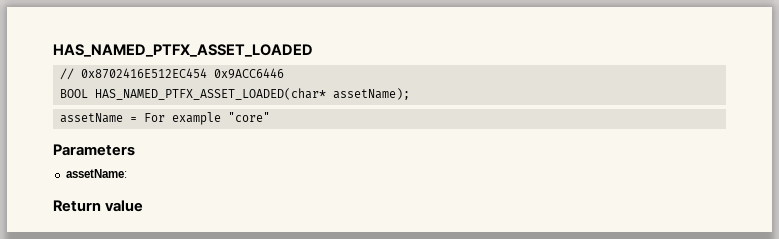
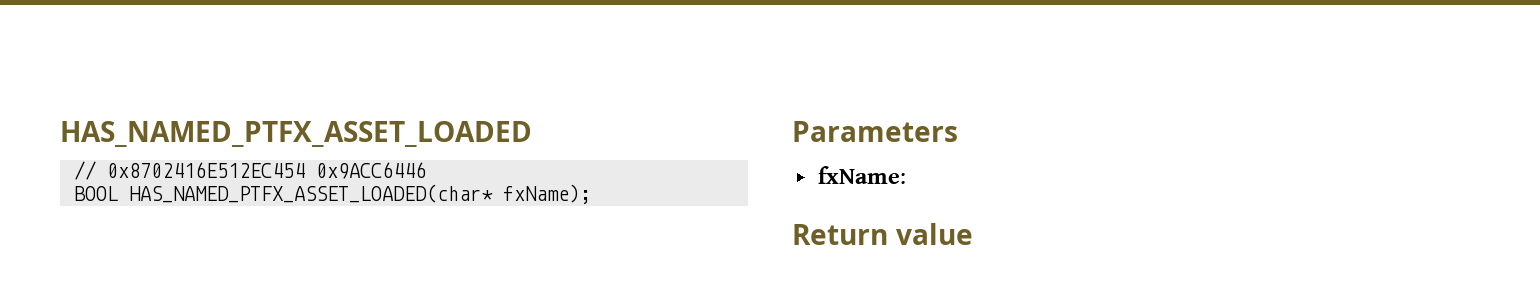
[332,88,410,100] [59,112,270,125] assetName); // assetName = For example "core" -> [503,184,592,204] fxName);
[65,169,127,178] assetName: -> [818,166,907,184] fxName:

